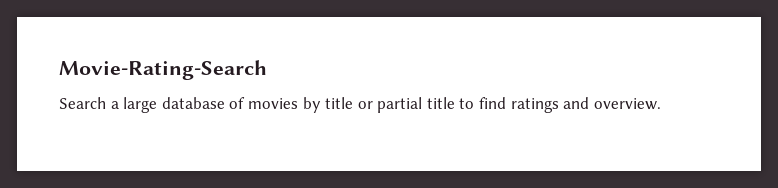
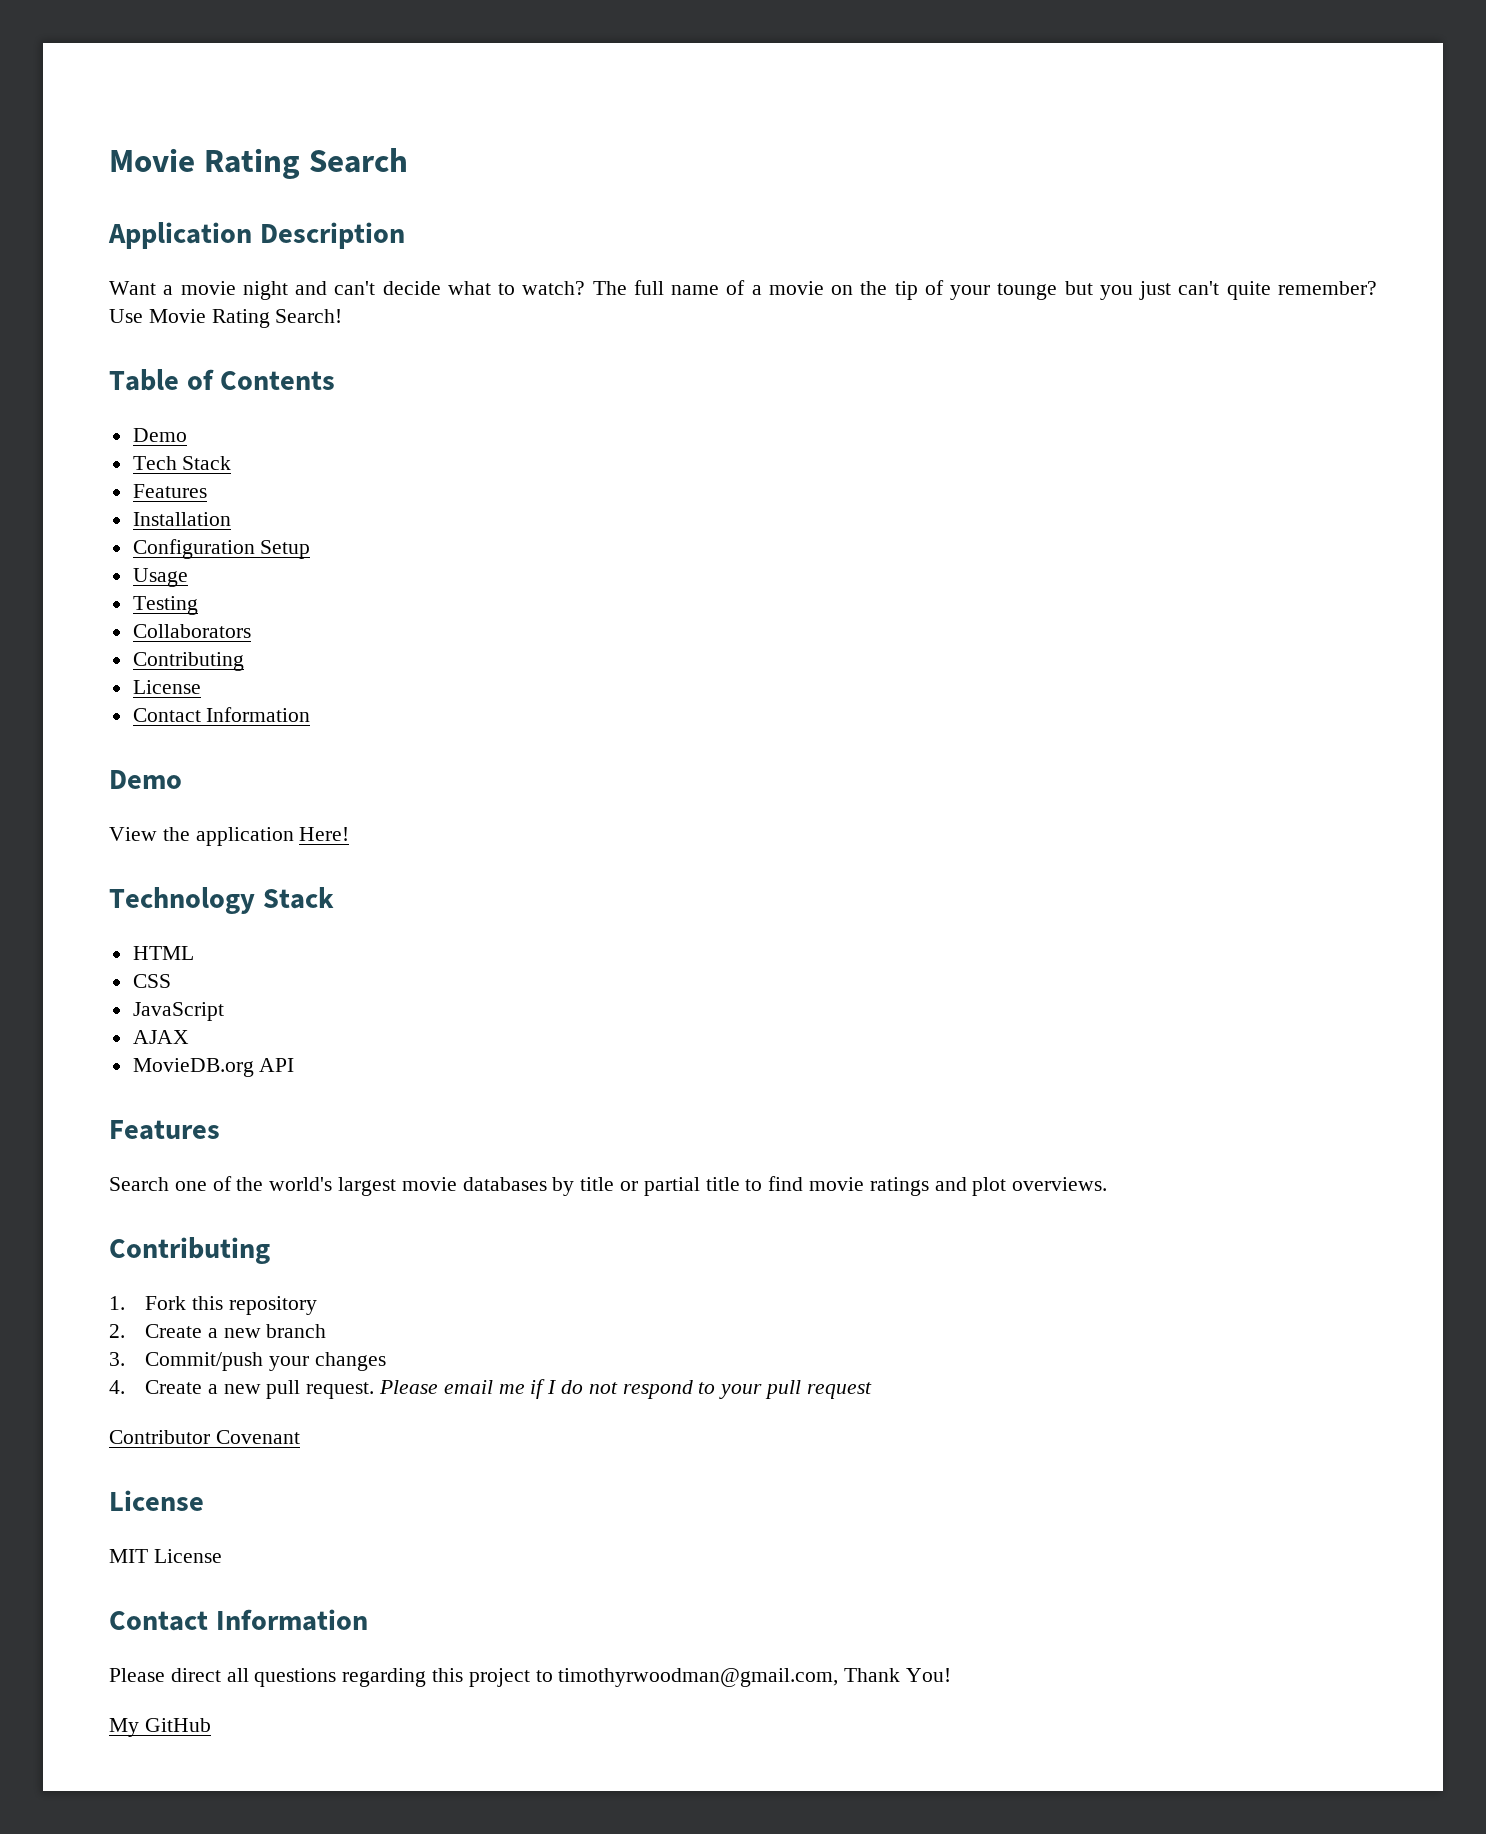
[59,60,267,80] [59,97,298,113] Movie-Rating-Search // Search a large database of movies -> [109,148,408,179] [108,222,405,249] [109,280,1377,300] [109,309,343,328] [109,369,336,391] [132,428,187,442] [132,456,232,470] [132,484,207,498] [132,512,231,526] [132,539,311,559] [132,568,188,587] [132,596,198,615] [132,624,251,638] [132,652,244,671] [132,680,201,694] [132,707,311,722] [109,770,182,789] [109,827,350,846] [109,887,334,914] [132,946,194,960] [132,974,171,988] [132,1002,224,1021] [132,1030,189,1044] [132,1058,295,1077] [109,1120,220,1140] [109,1176,547,1196] Movie Rating Search // Application Description // Want a movie night and can't decide what to watch? The full name of a movie on the tip of your tounge but you just can't quite remember? Use Movie Rating Search! // Table of Contents // Demo // Tech Stack // Features // Installation // Configuration Setup // Usage // Testing // Collaborators // Contributing // License // Contact Information // Demo // View the application Here! // Technology Stack // HTML // CSS // JavaScript // AJAX // MovieDB.org API // Features // Search one of the world's largest movie databases
(507, 103) none -> [809,1177,865,1191] movie
[593,98,661,110] overview. -> [972,1177,1108,1196] [109,1237,270,1264] [109,1296,317,1315] [109,1324,327,1338] [109,1352,386,1371] [109,1379,872,1399] [109,1430,300,1444] [109,1490,204,1511] [109,1549,222,1563] [109,1609,368,1631] [109,1668,952,1687] [109,1718,211,1737] plot overviews. // Contributing // 1. Fork this repository // 2. Create a new branch // 3. Commit/push your changes // 4. Create a new pull request. Please email me if I do not respond to your pull request // Contributor Covenant // License // MIT License // Contact Information // Please direct all questions regarding this project to timothyrwoodman@gmail.com, Thank You! // My GitHub

